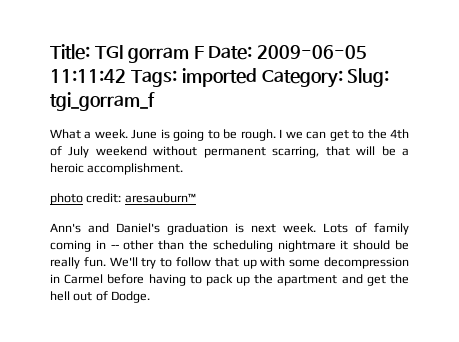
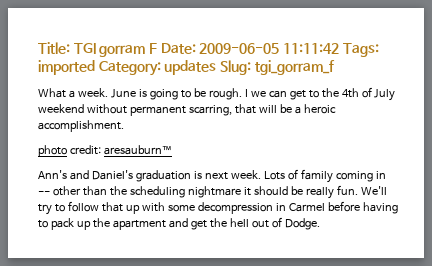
(343, 79) none -> [164,60,217,75] updates

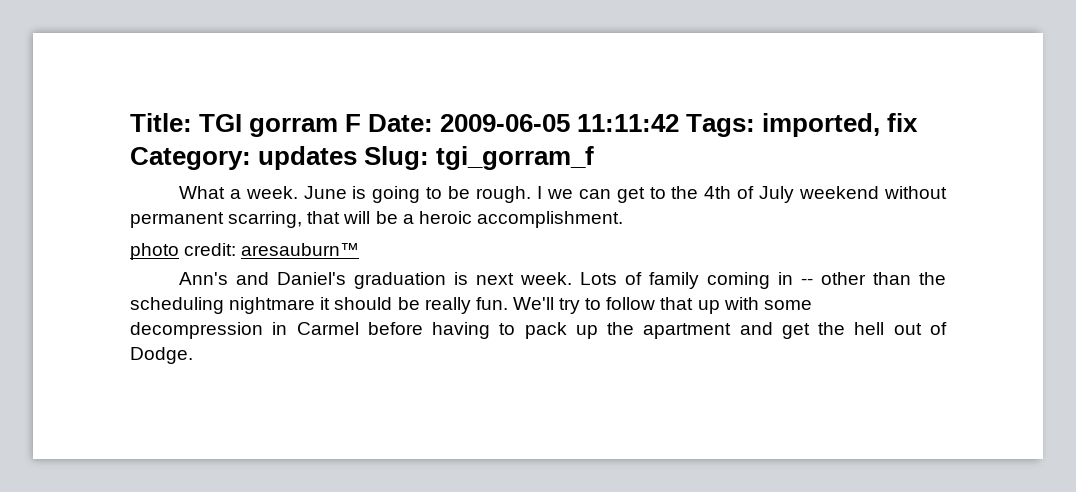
[38,60,95,75] imported -> [762,113,919,137] imported, fix

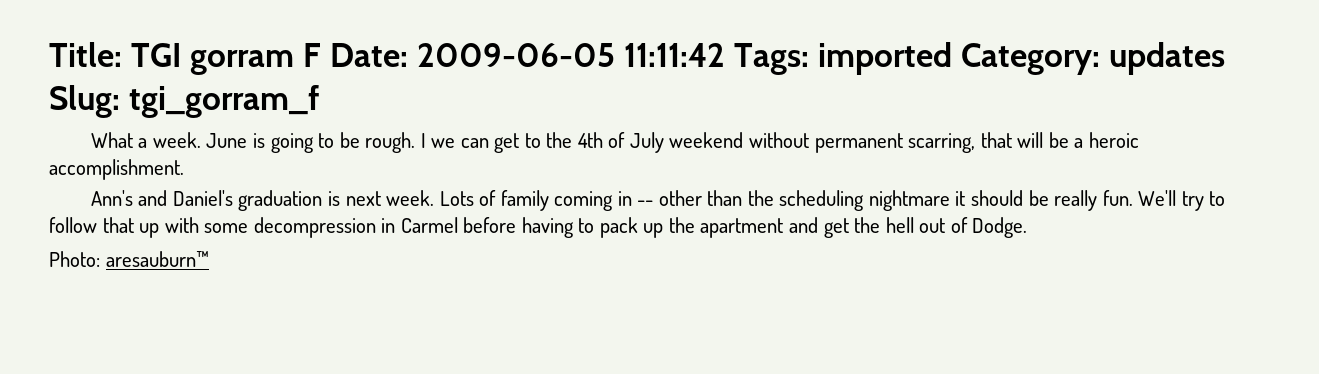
[762,113,919,137] imported, fix -> [818,42,953,75] imported
[130,243,360,260] // photo credit: aresauburn™ -> (184, 169) none
(193, 355) none -> [49,251,209,267] // Photo: aresauburn™

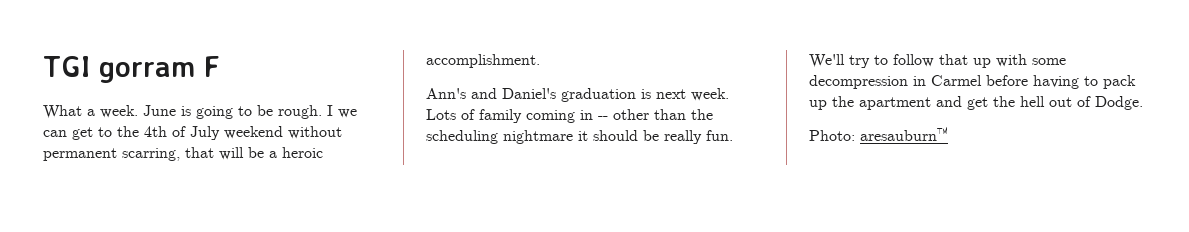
[49,42,122,67] Title: -> (43, 66) none
[330,42,1226,75] [49,85,320,118] Date: 2009-06-05 11:11:42 Tags: imported Category: updates Slug: tgi_gorram_f -> (220, 66) none

